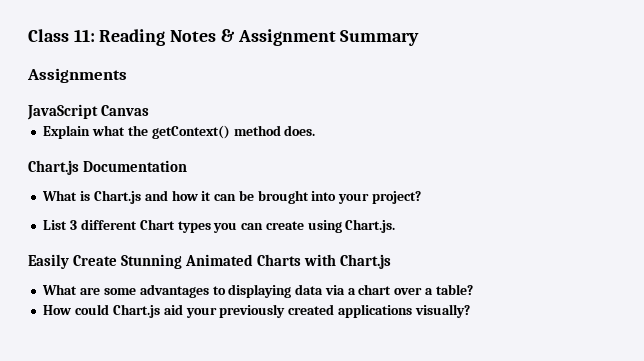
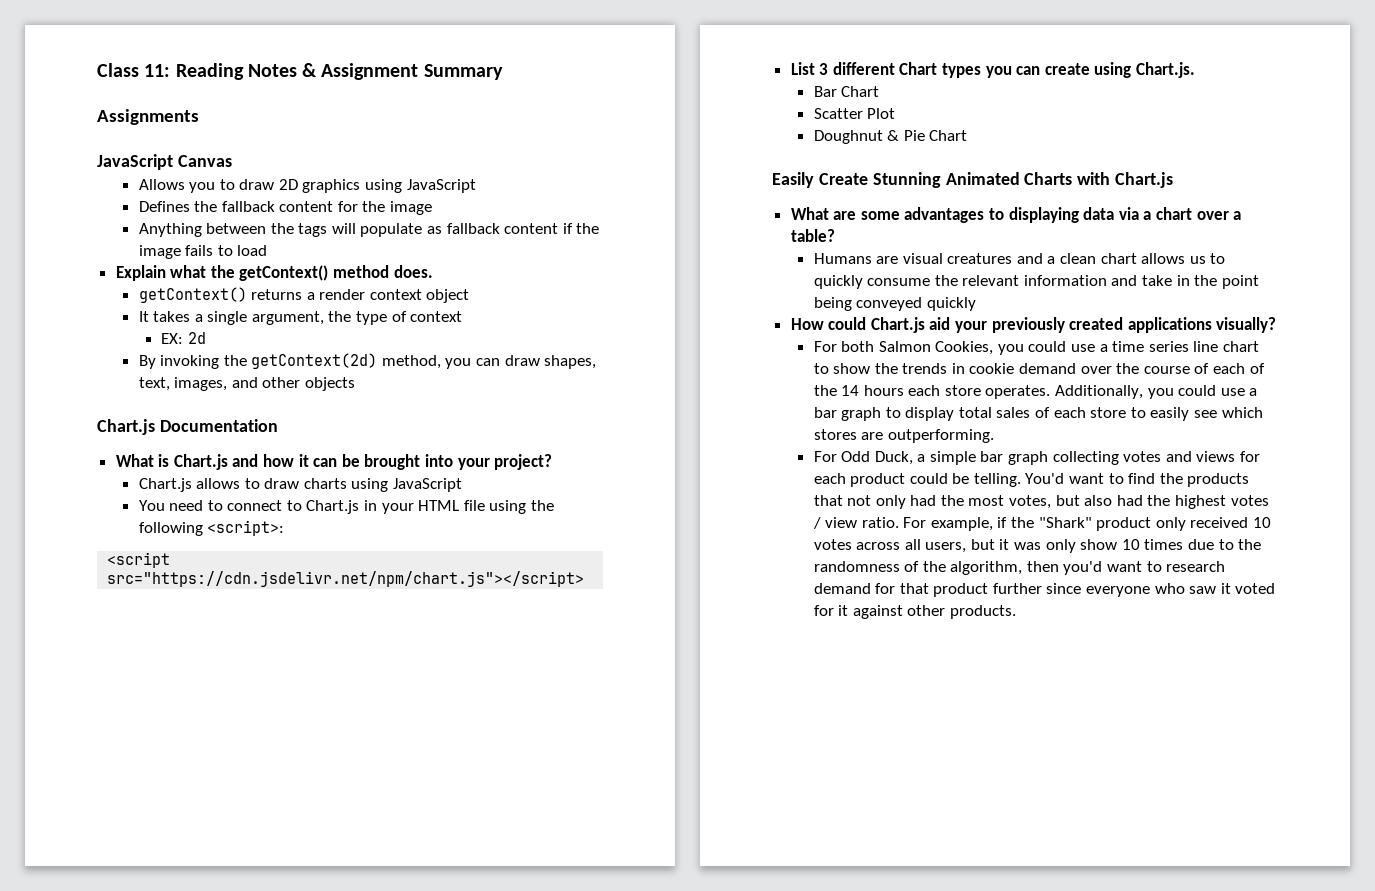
(150, 110) none -> [138,179,476,193] [138,201,433,215] [138,223,600,237] [138,245,268,259] // Allows you to draw 2D graphics using JavaScript // Defines the fallback content for the image // Anything between the tags will populate as fallback content if the image fails to load
(316, 130) none -> [138,287,470,303] [138,311,463,325] [161,332,206,344] [138,353,597,369] [138,377,355,391] // getContext() returns a render context object // It takes a single argument, the type of context // EX: 2d // By invoking the getContext(2d) method, you can draw shapes, text, images, and other objects
(421, 197) none -> [138,478,463,492] [138,500,555,514] [138,520,285,536] [107,552,171,568] [107,571,585,587] // Chart.js allows to draw charts using JavaScript // You need to connect to Chart.js in your HTML file using the following <script>: // <script src="https://cdn.jsdelivr.net/npm/chart.js"></script>
(396, 226) none -> [813,86,880,97] [813,108,896,119] [813,130,968,144] // Bar Chart // Scatter Plot // Doughnut & Pie Chart
(473, 289) none -> [813,253,1226,264] [813,275,1259,289] [813,297,976,311] // Humans are visual creatures and a clean chart allows us to quickly consume the relevant information and take in the point being conveyed quickly
(470, 311) none -> [813,341,1260,355] [813,363,1265,374] [813,385,1258,399] [813,407,1263,421] [813,429,994,443] [813,451,1261,465] [813,473,1250,487] [813,495,1269,509] [812,517,1272,531] [813,539,1262,553] [813,561,1226,575] [813,583,1276,597] [813,605,1016,619] // For both Salmon Cookies, you could use a time series line chart to show the trends in cookie demand over the course of each of the 14 hours each store operates. Additionally, you could use a bar graph to display total sales of each store to easily see which stores are outperforming. // For Odd Duck, a simple bar graph collecting votes and views for each product could be telling. You'd want to find the products that not only had the most votes, but also had the highest votes / view ratio. For example, if the "Shark" product only received 10 votes across all users, but it was only show 10 times due to the randomness of the algorithm, then you'd want to research demand for that product further since everyone who saw it voted for it against other products.

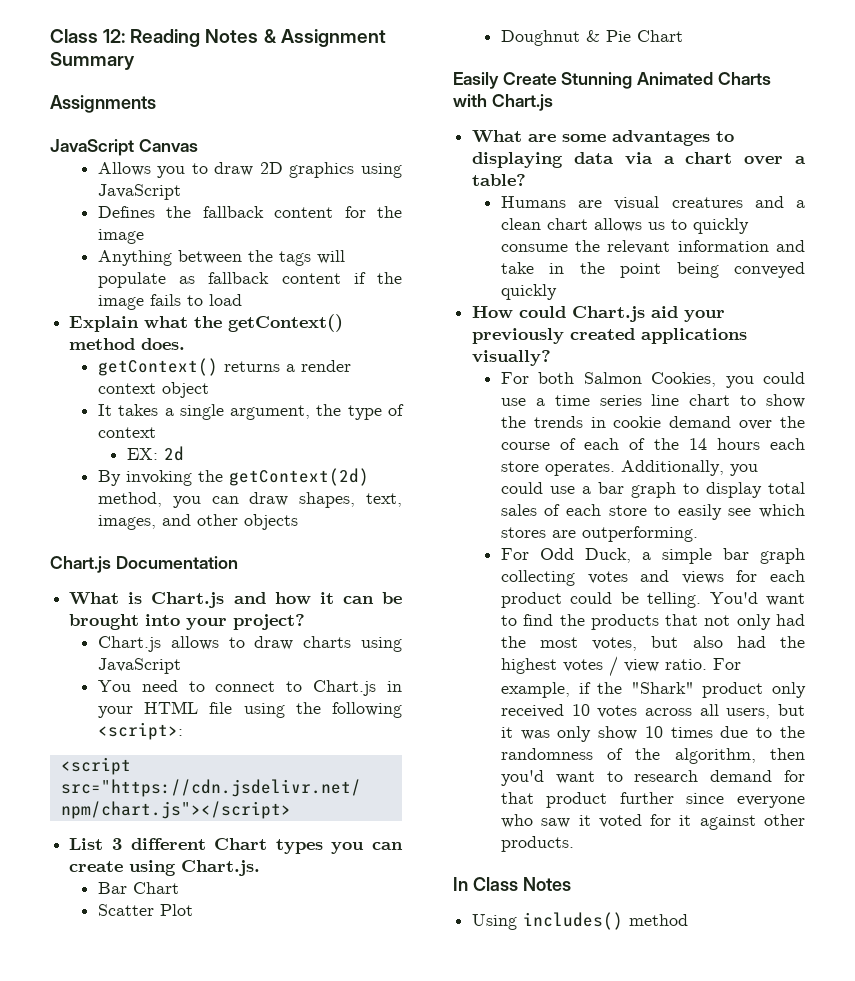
[97,63,171,77] Class 11: -> [50,29,126,43] Class 12:
(1016, 612) none -> [453,877,571,891] [472,912,689,930] // In Class Notes // Using includes() method

